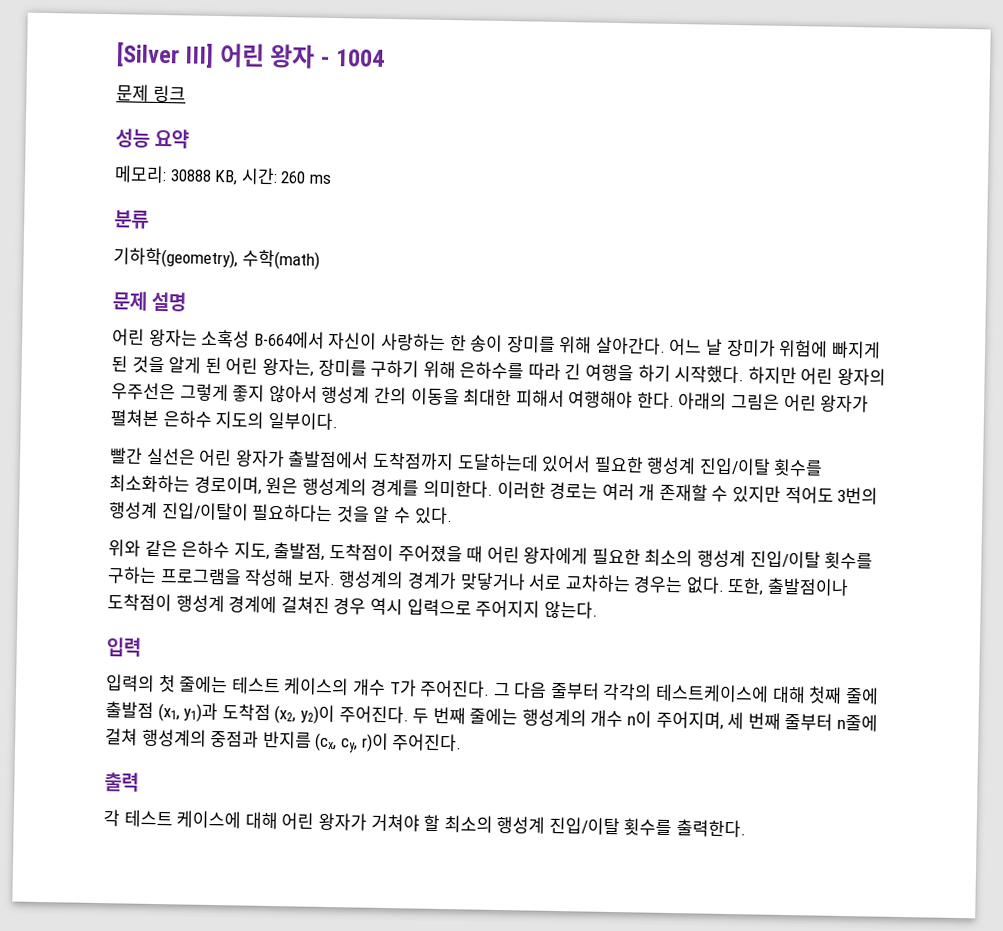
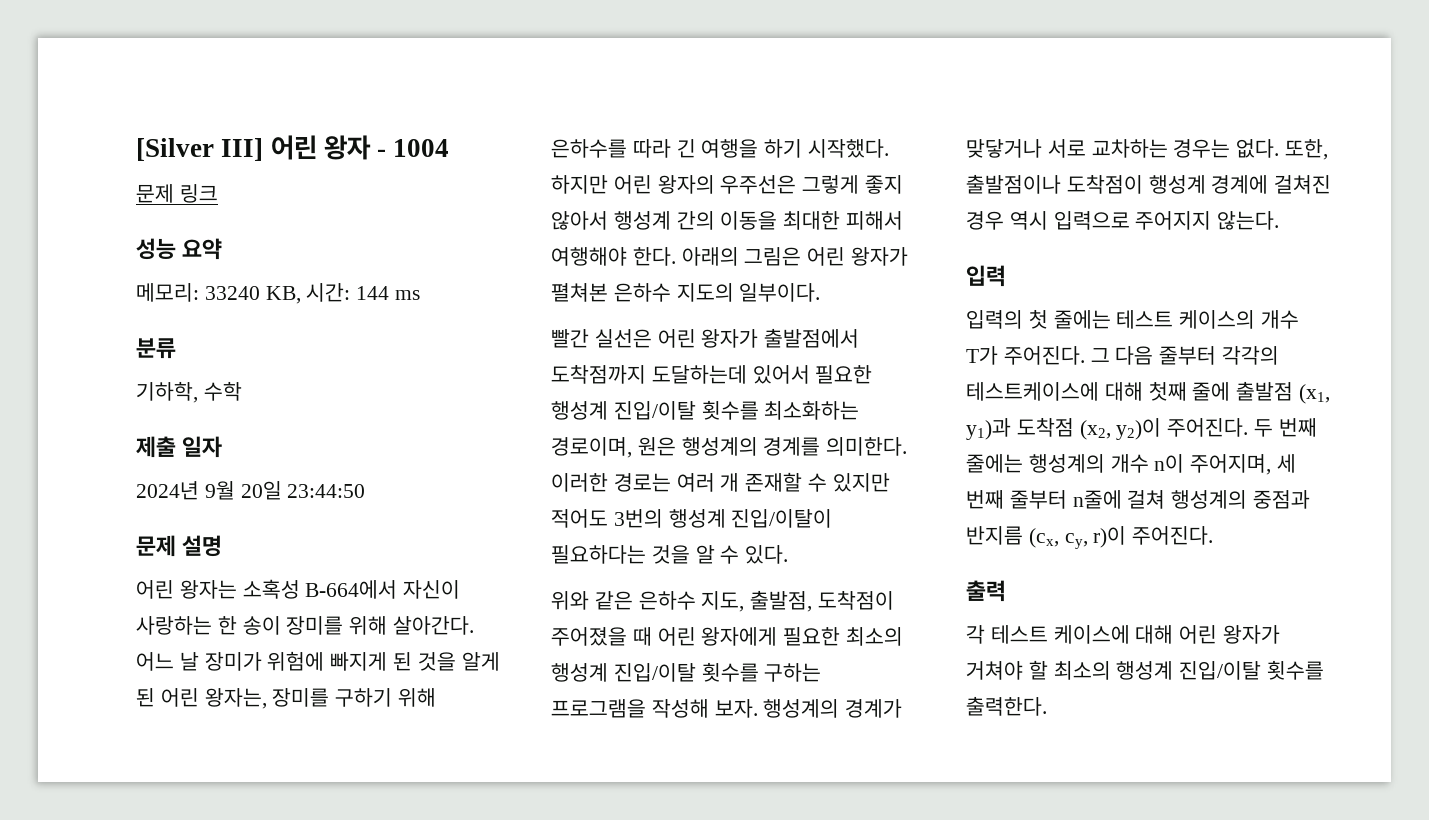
[169,169,212,182] 30888 -> [204,286,260,300] 33240
[280,171,307,184] 260 -> [356,286,390,300] 144
[113,247,320,270] 기하학(geometry), 수학(math) -> [136,381,242,403] [136,436,223,458] [136,481,366,500] 기하학, 수학 // 제출 일자 // 2024년 9월 20일 23:44:50

